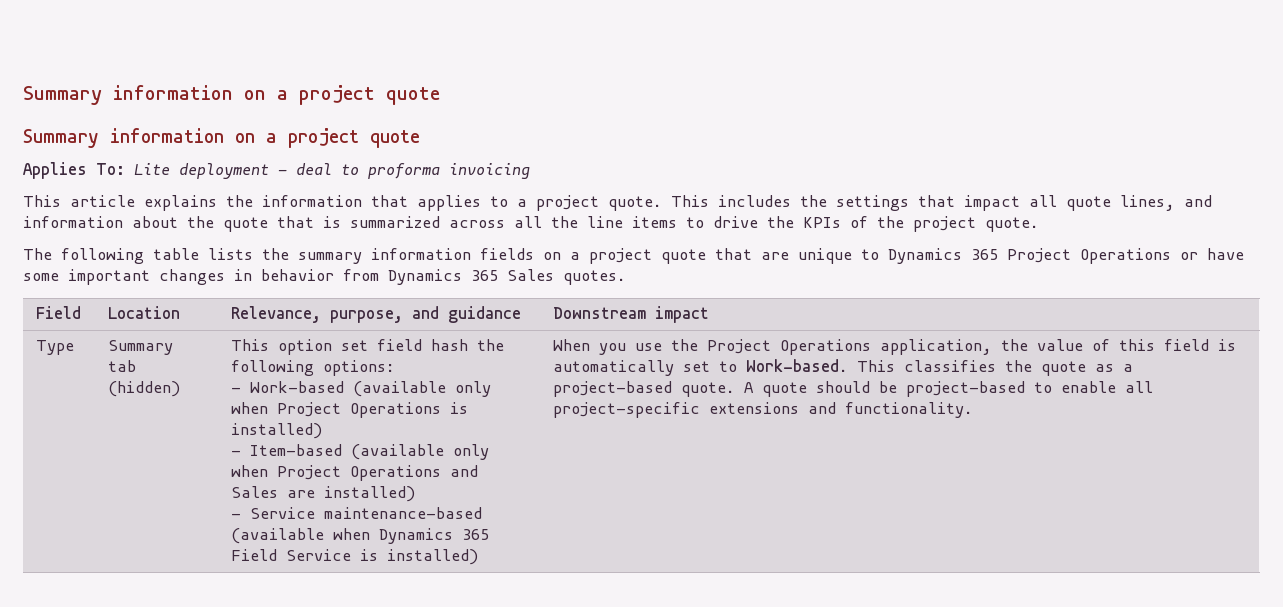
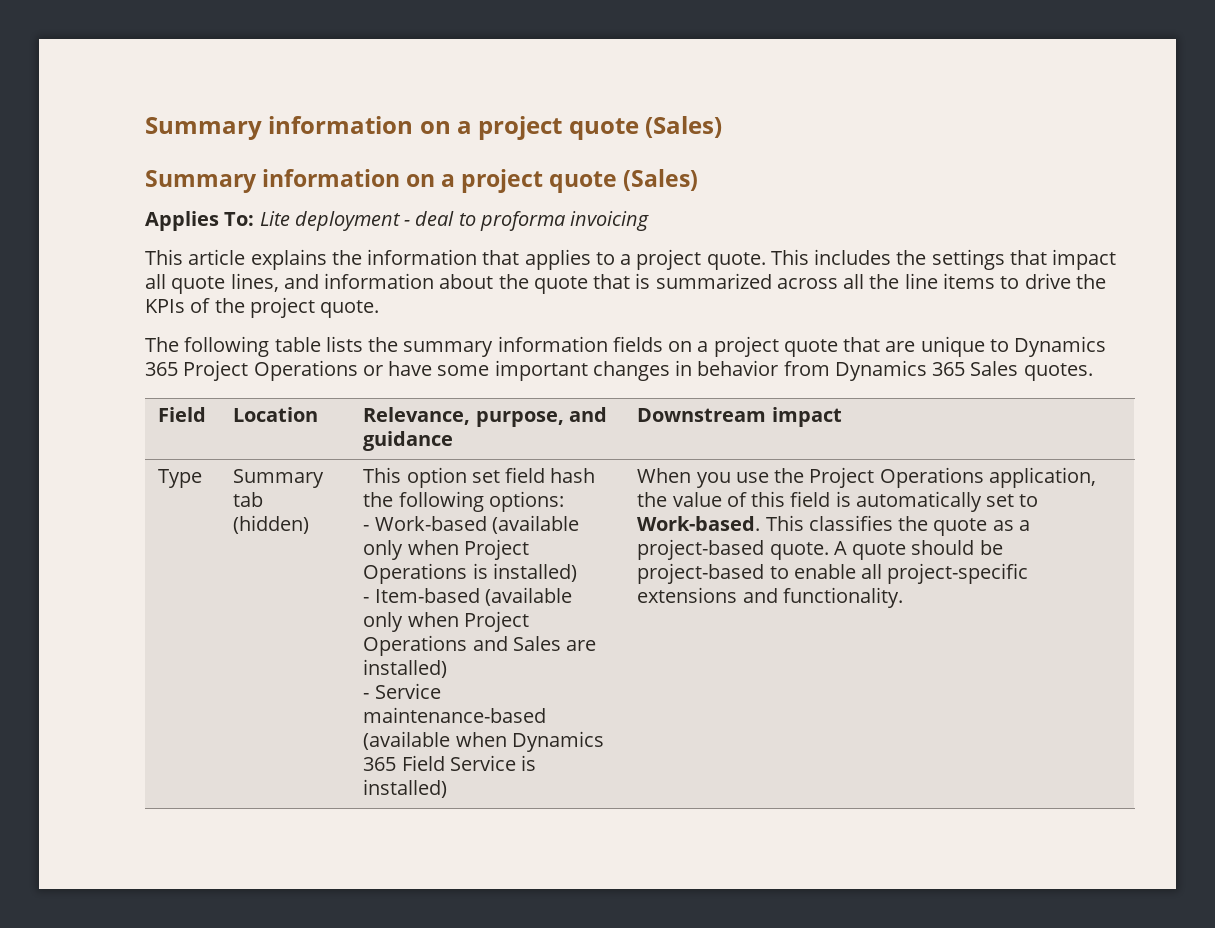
[23,85,440,105] [23,128,420,148] Summary information on a project quote // Summary information on a project quote -> [145,116,723,140] [145,169,699,193] Summary information on a project quote (Sales) // Summary information on a project quote (Sales)

